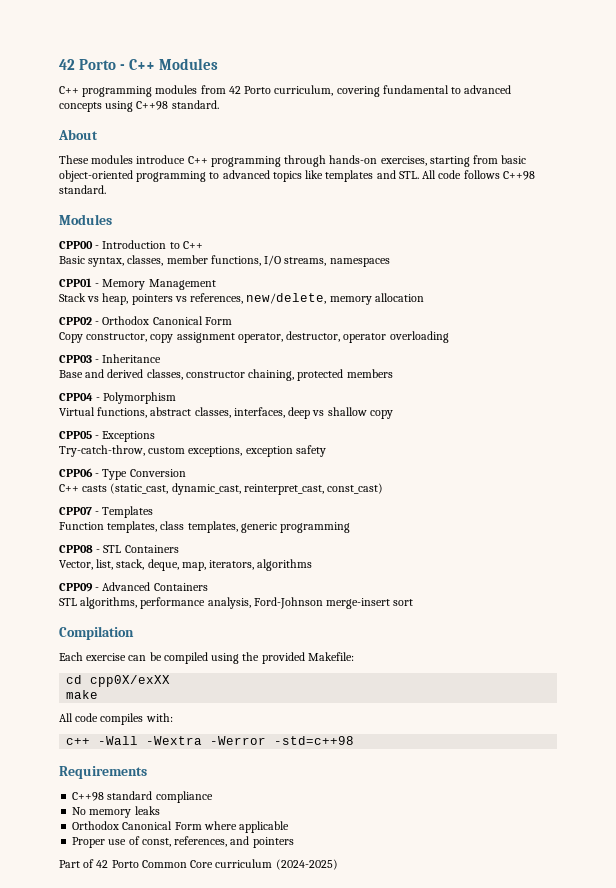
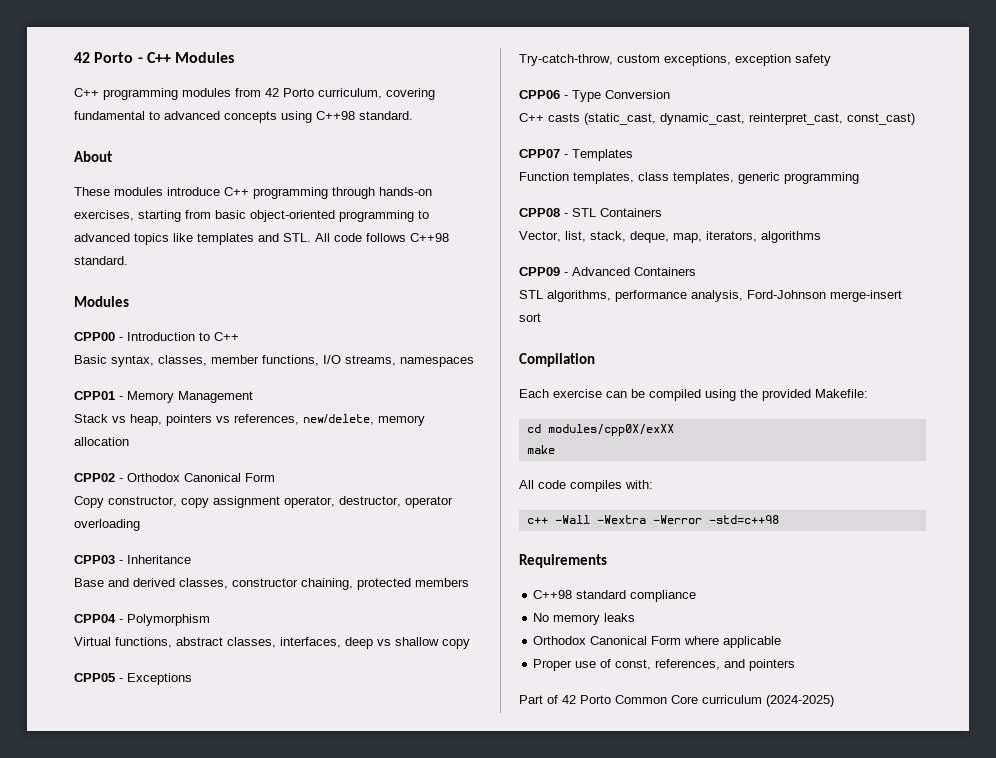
[90,675,171,687] cpp0X/exXX -> [547,424,674,436] modules/cpp0X/exXX

